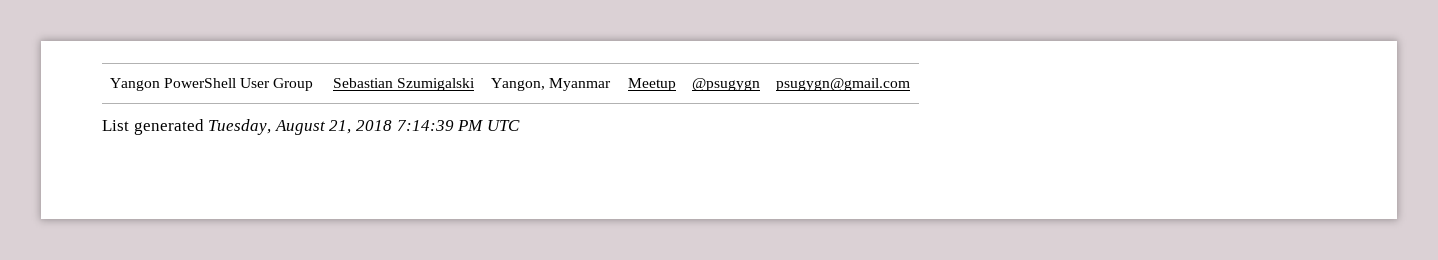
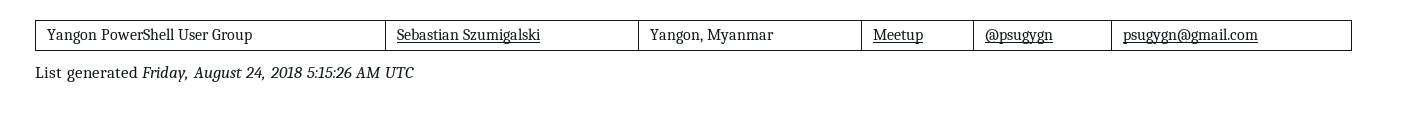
[208,119,484,135] Tuesday, August 21, 2018 7:14:39 PM -> [141,66,382,82] Friday, August 24, 2018 5:15:26 AM

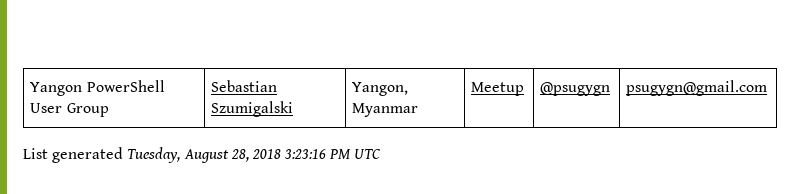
[141,66,382,82] Friday, August 24, 2018 5:15:26 AM -> [127,147,352,163] Tuesday, August 28, 2018 3:23:16 PM

